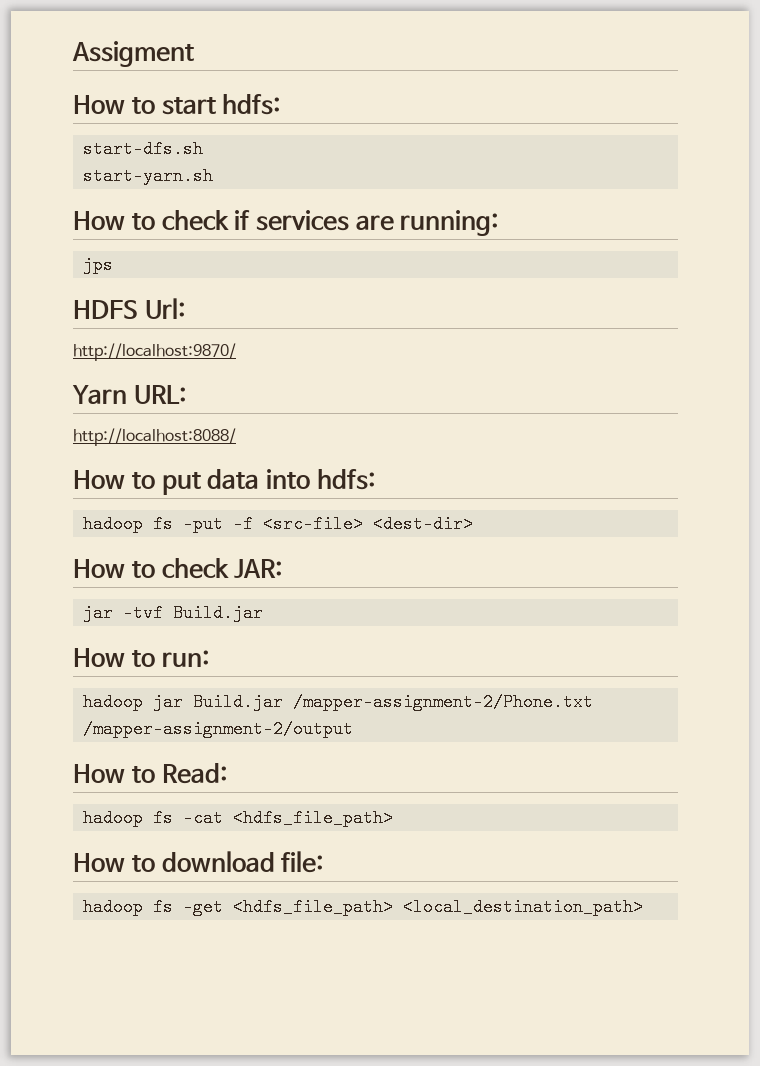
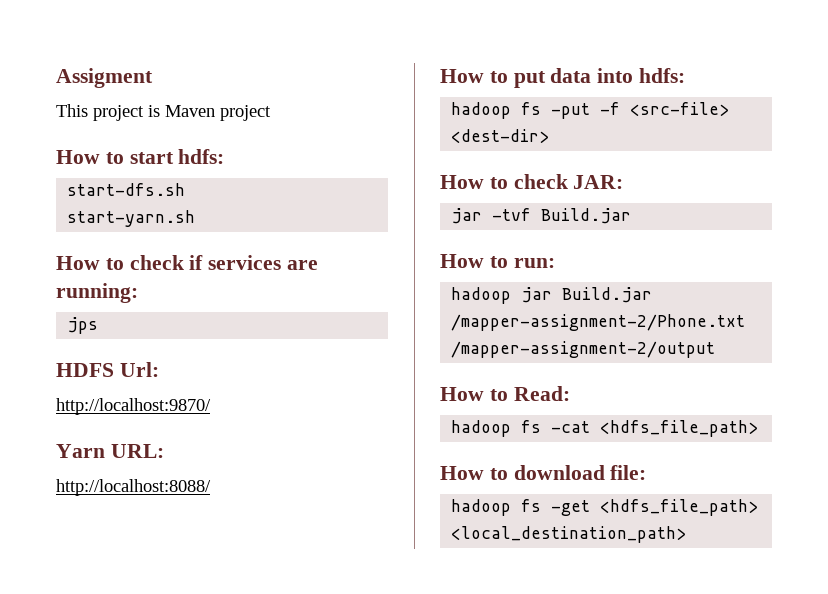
(194, 54) none -> [56,104,271,121] // This project is Maven project

